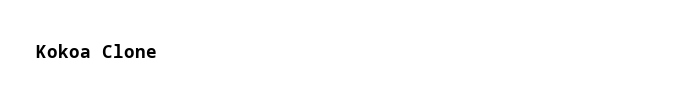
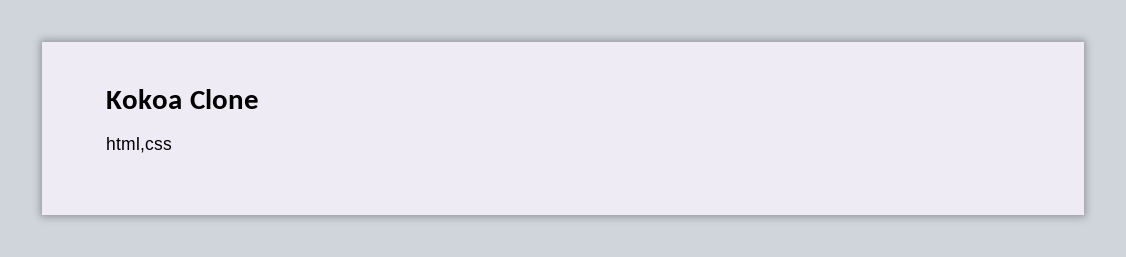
(157, 51) none -> [106,137,172,153] // html,css

